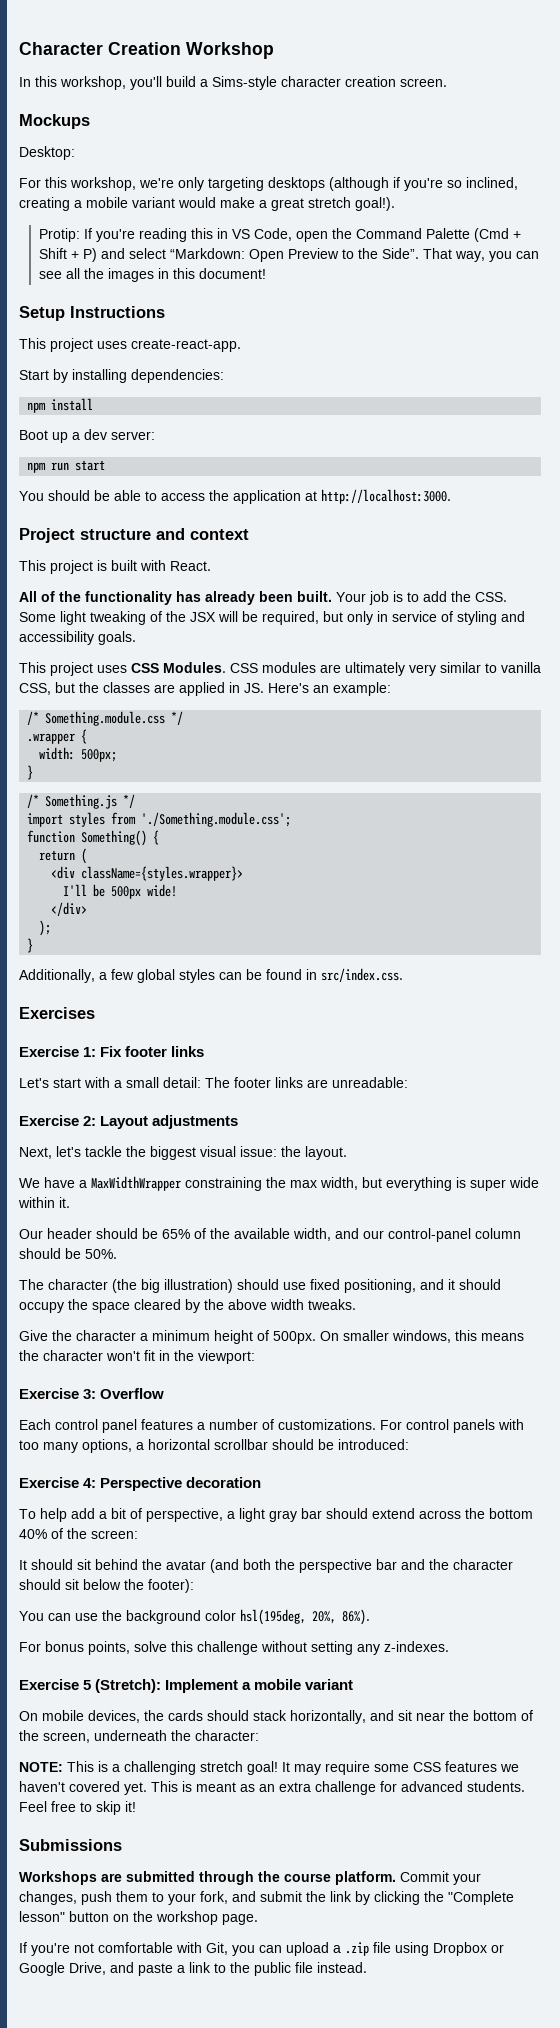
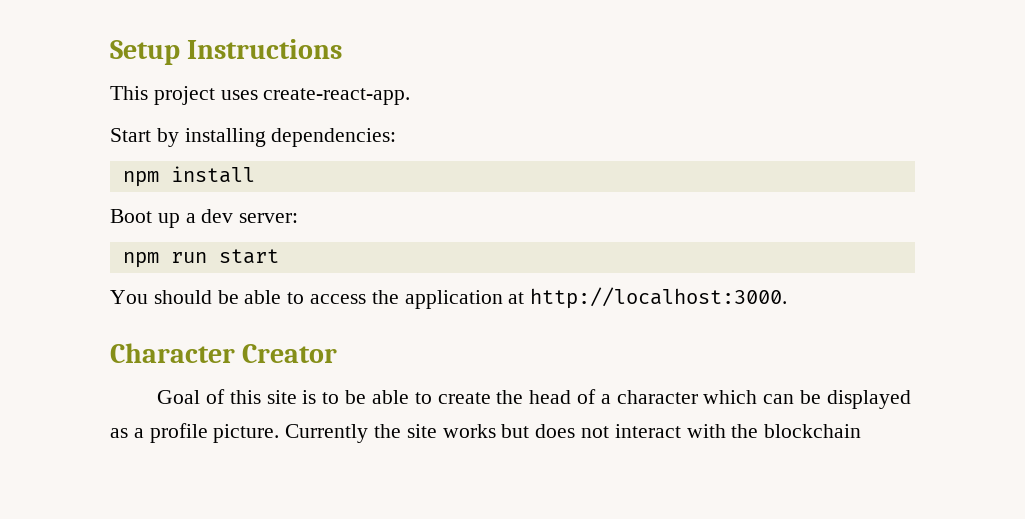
[19,42,274,59] [19,76,447,90] [19,114,90,129] [19,146,75,160] [19,177,518,191] [19,197,395,211] [38,228,521,242] [38,248,539,262] [38,268,266,282] Character Creation Workshop // In this workshop, you'll build a Sims-style character creation screen. // Mockups // Desktop: // For this workshop, we're only targeting desktops (although if you're so inclined, creating a mobile variant would make a great stretch goal!). // Protip: If you're reading this in VS Code, open the Command Palette (Cmd + Shift + P) and select “Markdown: Open Preview to the Side”. That way, you can see all the images in this document! // -> (110, 52) none
[19,528,249,543] [19,560,211,574] [19,591,507,605] [19,611,525,625] [19,631,136,645] [19,662,541,676] [19,682,391,696] [27,711,184,726] [27,729,88,744] [39,747,118,762] [27,765,34,780] [27,794,136,809] [27,812,292,827] [27,830,160,846] [39,848,88,864] [51,866,244,881] [63,884,178,899] [51,902,88,916] [39,920,52,936] [27,938,34,953] [19,968,403,983] [19,1007,95,1019] [19,1046,205,1057] [19,1077,408,1088] [19,1115,239,1129] [19,1146,347,1160] [19,1176,539,1191] [18,1197,70,1208] [19,1228,521,1242] [19,1248,117,1259] [19,1279,501,1293] [19,1299,356,1313] [19,1330,524,1344] [19,1350,255,1364] [19,1388,165,1399] [19,1419,524,1433] [19,1439,409,1453] [19,1477,262,1491] [19,1508,533,1522] [19,1528,138,1539] [19,1559,513,1573] [19,1579,194,1593] [19,1609,370,1625] [19,1641,449,1655] [19,1679,354,1693] [19,1710,533,1724] [19,1730,259,1743] [19,1761,519,1775] [19,1781,525,1795] [19,1801,136,1815] [19,1839,122,1851] [19,1871,481,1885] [19,1891,514,1905] [19,1911,258,1925] [19,1942,504,1956] [19,1962,367,1976] Project structure and context // This project is built with React. // All of the functionality has already been built. Your job is to add the CSS. Some light tweaking of the JSX will be required, but only in service of styling and accessibility goals. // This project uses CSS Modules. CSS modules are ultimately very similar to vanilla CSS, but the classes are applied in JS. Here's an example: // /* Something.module.css */ // .wrapper { // width: 500px; // } // /* Something.js */ // import styles from './Something.module.css'; // function Something() { // return ( // <div className={styles.wrapper}> // I'll be 500px wide! // </div> // ); // } // Additionally, a few global styles can be found in src/index.css. // Exercises // Exercise 1: Fix footer links // Let's start with a small detail: The footer links are unreadable: // Exercise 2: Layout adjustments // Next, let's tackle the biggest visual issue: the layout. // We have a MaxWidthWrapper constraining the max width, but everything is super wide within it. // Our header should be 65% of the available width, and our control-panel column should be 50%. // The character (the big illustration) should use fixed positioning, and it should occupy the space cleared by the above width tweaks. // Give the character a minimum height of 500px. On smaller windows, this means the character won't fit in the viewport: // Exercise 3: Overflow // Each control panel features a number of customizations. For control panels with too many options, a horizontal scrollbar should be introduced: // Exercise 4: Perspective decoration // To help add a bit of perspective, a light gray bar should extend across the bottom 40% of the screen: // It should sit behind the avatar (and both the perspective bar and the character should sit below the footer): // You can use the background color hsl(195deg, 20%, 86%). // For bonus points, solve this challenge without setting any z-indexes. // Exercise 5 (Stretch): Implement a mobile variant // On mobile devices, the cards should stack horizontally, and sit near the bottom of the screen, underneath the character: // NOTE: This is a challenging stretch goal! It may require some CSS features we haven't covered yet. This is meant as an extra challenge for advanced students. Feel free to skip it! // Submissions // Workshops are submitted through the course platform. Commit your changes, push them to your fork, and submit the link by clicking the "Complete lesson" button on the workshop page. // If you're not comfortable with Git, you can upload a .zip file using Dropbox or Google Drive, and paste a link to the public file instead. -> [110,343,338,363] [157,389,911,409] [110,423,862,443] Character Creator // Goal of this site is to be able to create the head of a character which can be displayed as a profile picture. Currently the site works but does not interact with the blockchain

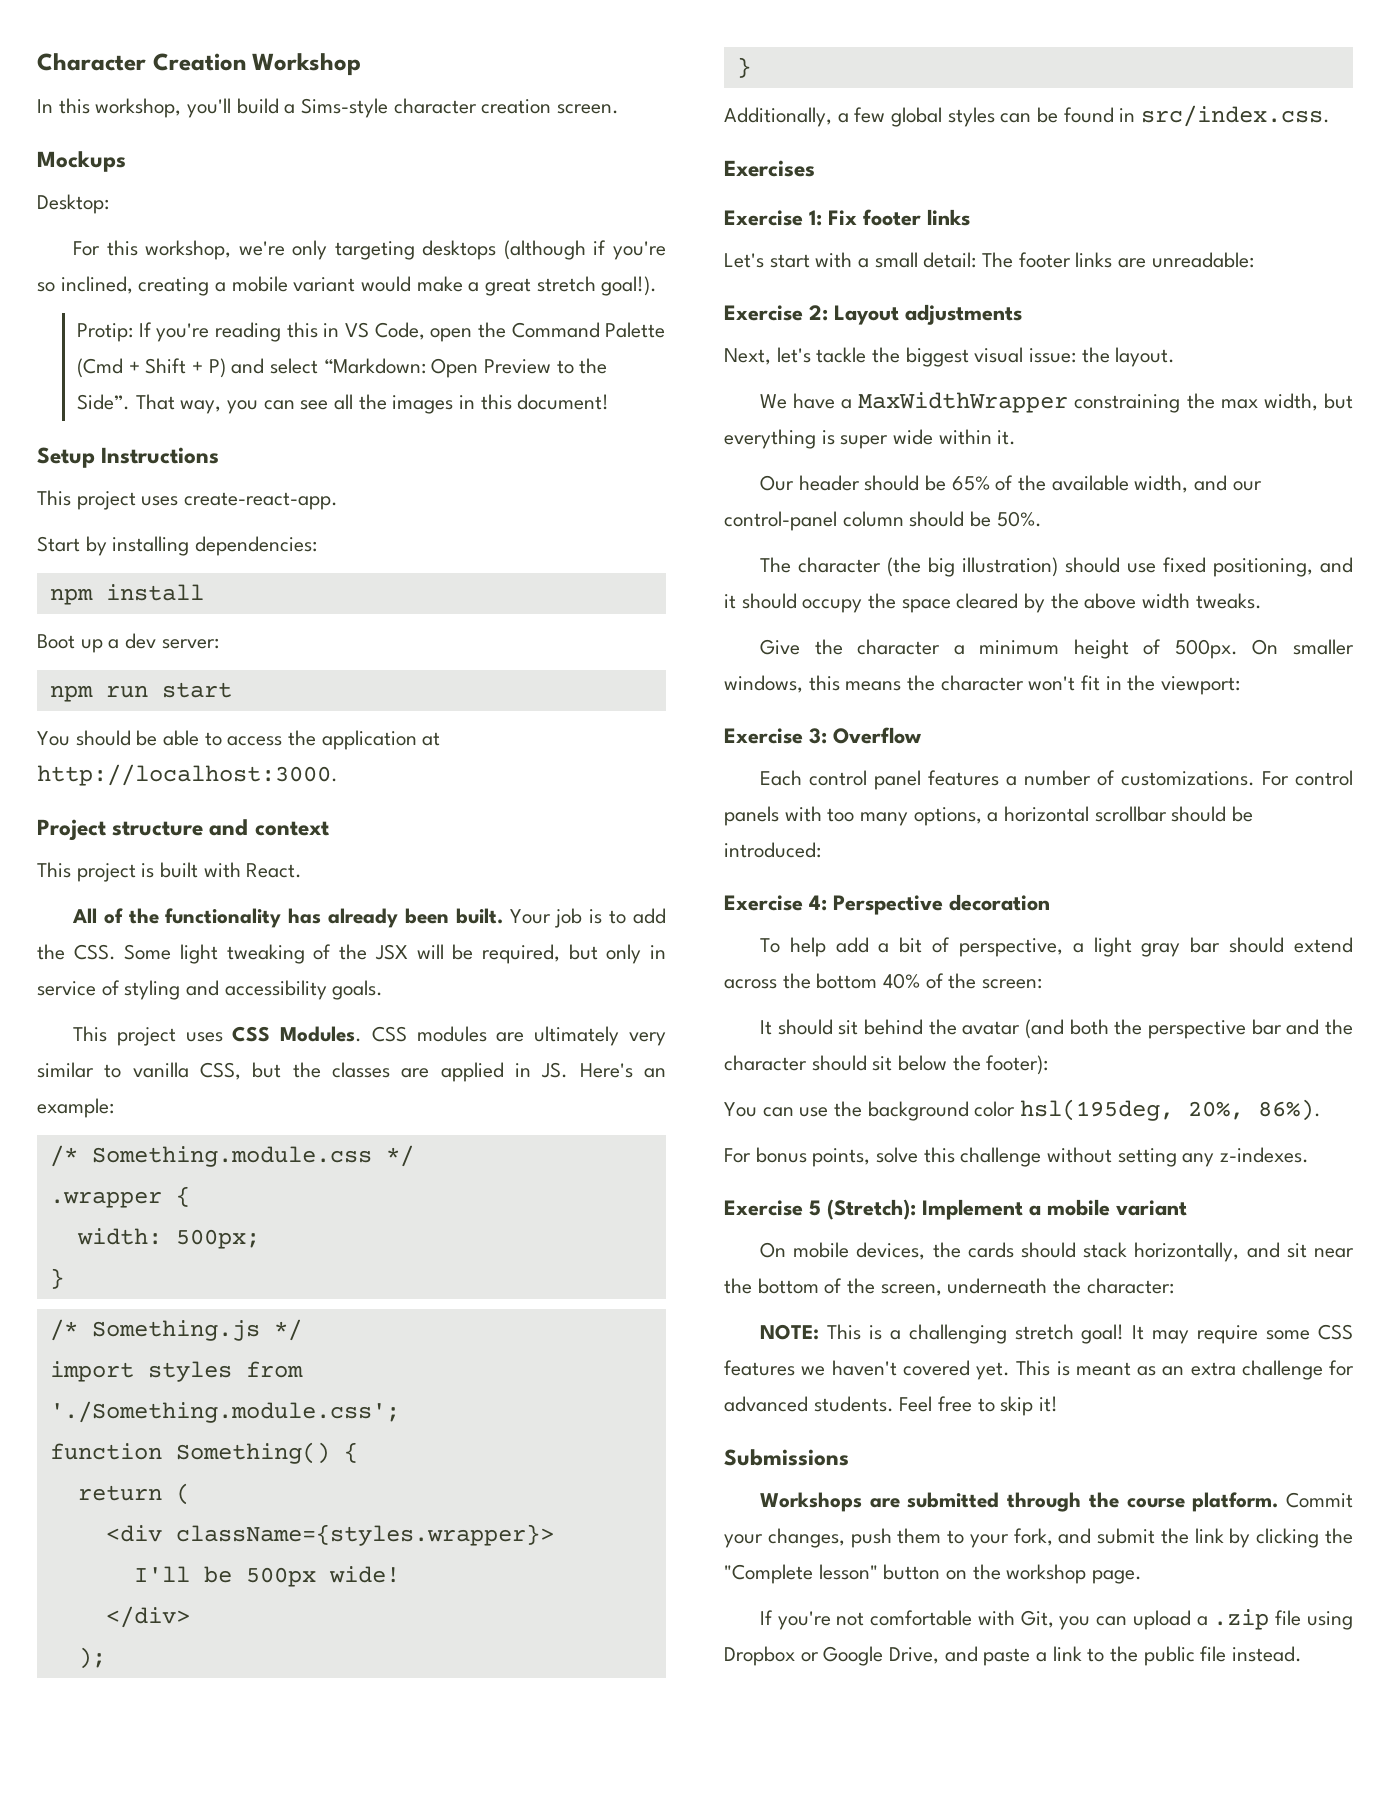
(110, 52) none -> [37,53,362,76] [37,98,620,118] [37,151,126,172] [37,194,109,214] [72,240,666,260] [37,276,658,296] [77,322,666,342] [77,358,608,378] [77,394,610,414] Character Creation Workshop // In this workshop, you'll build a Sims-style character creation screen. // Mockups // Desktop: // For this workshop, we're only targeting desktops (although if you're so inclined, creating a mobile variant would make a great stretch goal!). // Protip: If you're reading this in VS Code, open the Command Palette (Cmd + Shift + P) and select “Markdown: Open Preview to the Side”. That way, you can see all the images in this document! //
[110,343,338,363] [157,389,911,409] [110,423,862,443] Character Creator // Goal of this site is to be able to create the head of a character which can be displayed as a profile picture. Currently the site works but does not interact with the blockchain -> [37,819,329,841] [37,862,303,882] [71,908,667,928] [37,944,666,964] [37,980,384,1000] [72,1026,666,1046] [37,1062,666,1082] [37,1098,114,1118] [49,1145,414,1167] [49,1186,190,1208] [76,1228,260,1249] [49,1268,64,1289] [49,1319,302,1341] [49,1361,303,1382] [49,1401,400,1423] [49,1442,358,1464] [77,1483,190,1505] [105,1524,554,1546] [133,1566,400,1587] [105,1606,190,1628] [77,1647,106,1669] [736,57,751,78] [724,105,1331,127] [724,160,815,177] [724,209,970,226] [724,252,1254,268] [724,304,1022,325] [724,347,1176,367] [759,392,1353,413] [724,429,1017,449] [759,475,1262,493] [724,511,1042,531] [759,557,1353,577] [724,593,1262,613] [759,639,1354,659] [724,675,1241,695] [724,727,921,744] [759,770,1353,790] [724,806,1254,826] [724,842,821,858] [724,894,1050,915] [759,937,1354,957] [724,973,1043,989] [759,1019,1353,1039] [724,1055,1049,1075] [724,1099,1322,1121] [724,1147,1310,1167] [724,1199,1187,1220] [759,1242,1354,1262] [724,1278,1174,1296] [759,1324,1353,1344] [724,1360,1354,1380] [724,1396,1059,1416] [724,1449,849,1466] [759,1492,1353,1512] [724,1528,1353,1548] [724,1564,1143,1584] [759,1609,1353,1630] [724,1646,1303,1666] Project structure and context // This project is built with React. // All of the functionality has already been built. Your job is to add the CSS. Some light tweaking of the JSX will be required, but only in service of styling and accessibility goals. // This project uses CSS Modules. CSS modules are ultimately very similar to vanilla CSS, but the classes are applied in JS. Here's an example: // /* Something.module.css */ // .wrapper { // width: 500px; // } // /* Something.js */ // import styles from './Something.module.css'; // function Something() { // return ( // <div className={styles.wrapper}> // I'll be 500px wide! // </div> // ); // } // Additionally, a few global styles can be found in src/index.css. // Exercises // Exercise 1: Fix footer links // Let's start with a small detail: The footer links are unreadable: // Exercise 2: Layout adjustments // Next, let's tackle the biggest visual issue: the layout. // We have a MaxWidthWrapper constraining the max width, but everything is super wide within it. // Our header should be 65% of the available width, and our control-panel column should be 50%. // The character (the big illustration) should use fixed positioning, and it should occupy the space cleared by the above width tweaks. // Give the character a minimum height of 500px. On smaller windows, this means the character won't fit in the viewport: // Exercise 3: Overflow // Each control panel features a number of customizations. For control panels with too many options, a horizontal scrollbar should be introduced: // Exercise 4: Perspective decoration // To help add a bit of perspective, a light gray bar should extend across the bottom 40% of the screen: // It should sit behind the avatar (and both the perspective bar and the character should sit below the footer): // You can use the background color hsl(195deg, 20%, 86%). // For bonus points, solve this challenge without setting any z-indexes. // Exercise 5 (Stretch): Implement a mobile variant // On mobile devices, the cards should stack horizontally, and sit near the bottom of the screen, underneath the character: // NOTE: This is a challenging stretch goal! It may require some CSS features we haven't covered yet. This is meant as an extra challenge for advanced students. Feel free to skip it! // Submissions // Workshops are submitted through the course platform. Commit your changes, push them to your fork, and submit the link by clicking the "Complete lesson" button on the workshop page. // If you're not comfortable with Git, you can upload a .zip file using Dropbox or Google Drive, and paste a link to the public file instead.

